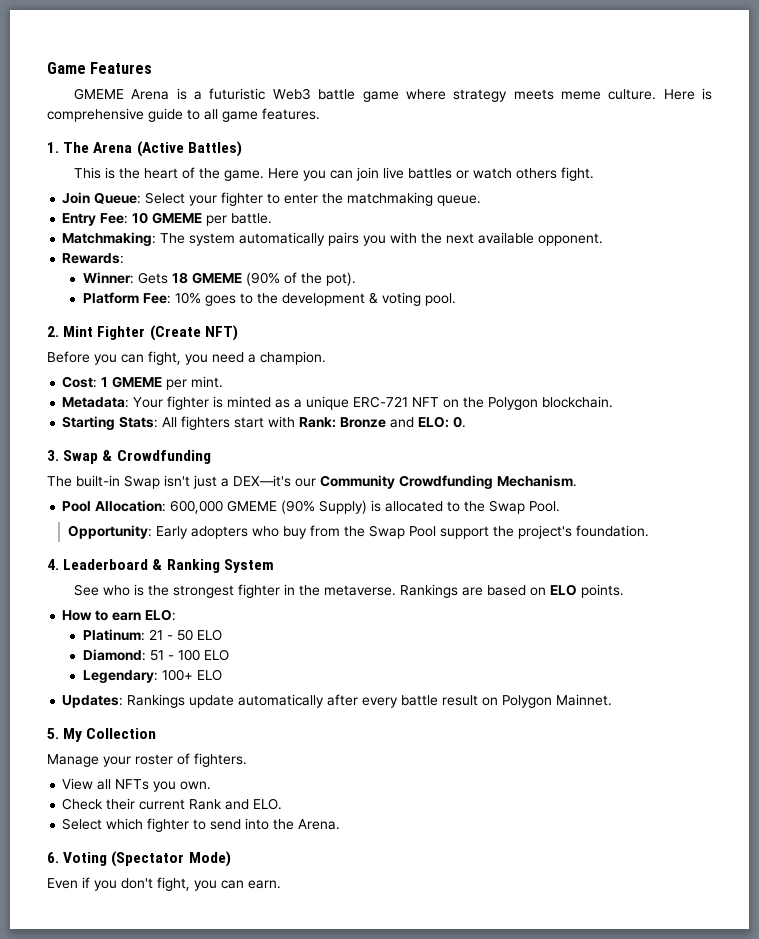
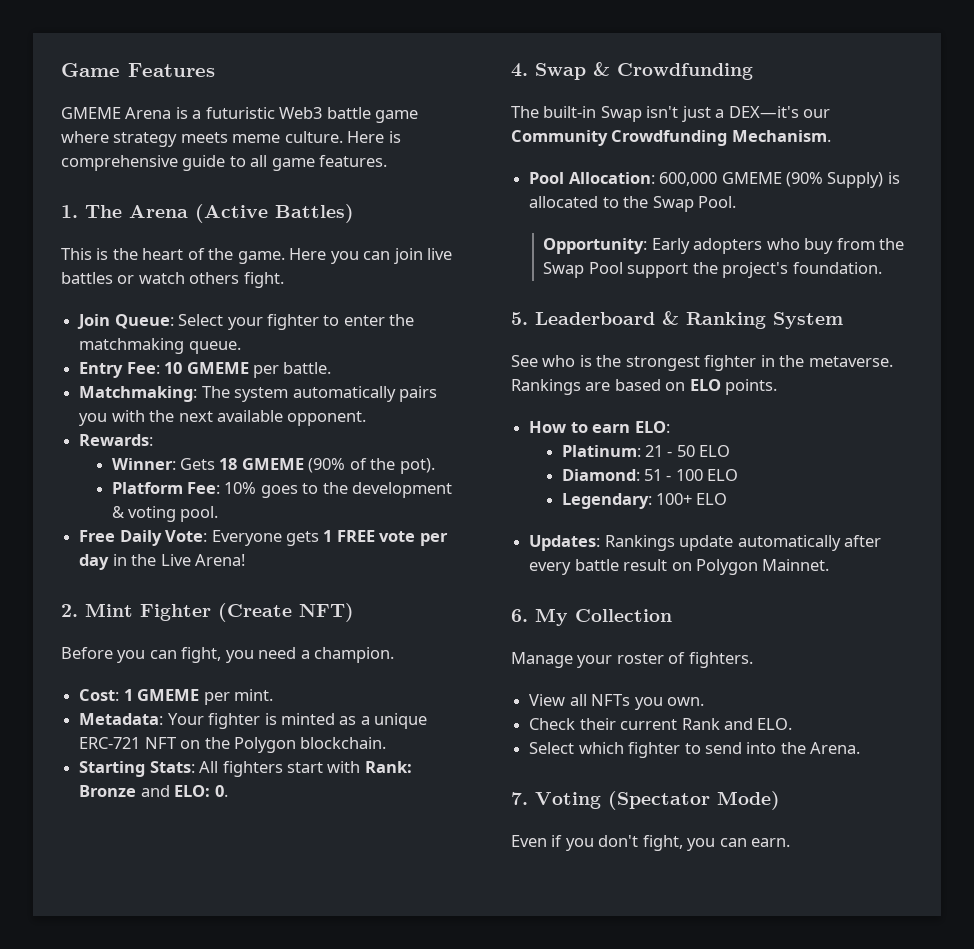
(457, 299) none -> [79,530,448,546] [79,554,245,570] // Free Daily Vote: Everyone gets 1 FREE vote per day in the Live Arena!
[47,450,59,461] 3. -> [511,63,528,77] 4.
[47,559,59,570] 4. -> [511,312,528,325] 5.
[47,728,59,739] 5. -> [511,609,528,622] 6.
[47,852,59,863] 6. -> [511,792,528,805] 7.

